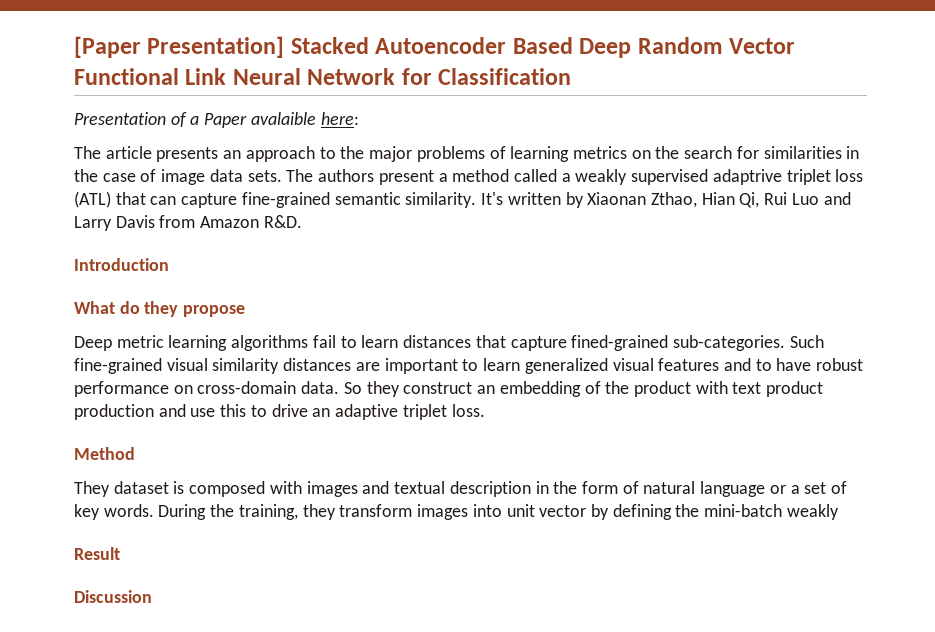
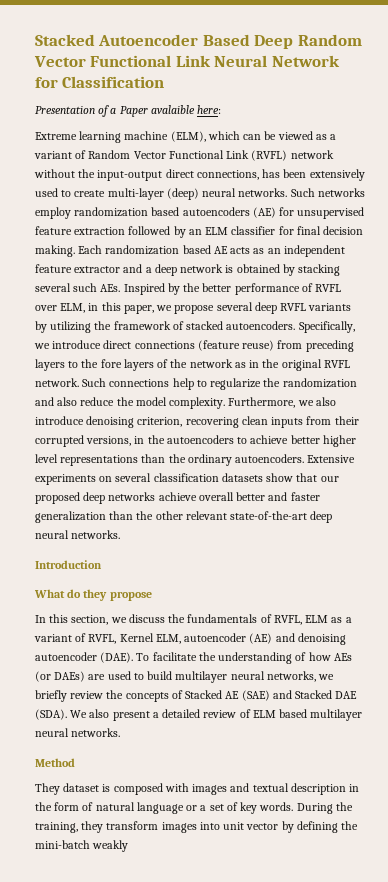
[74,36,285,58] [Paper Presentation] -> (35, 40) none
[74,146,860,162] [74,169,864,185] [74,191,851,208] [74,215,302,231] The article presents an approach to the major problems of learning metrics on the search for similarities in the case of image data sets. The authors present a method called a weakly supervised adaptrive triplet loss (ATL) that can capture fine-grained semantic similarity. It's written by Xiaonan Zthao, Hian Qi, Rui Luo and Larry Davis from Amazon R&D. -> [35,131,337,143] [34,150,334,161] [34,169,365,181] [35,188,365,200] [35,207,365,219] [35,226,364,238] [35,245,345,257] [35,264,341,276] [35,283,342,295] [35,302,352,314] [35,321,355,333] [34,340,354,352] [35,359,350,371] [35,378,357,390] [35,397,336,409] [35,416,359,428] [35,435,356,447] [35,454,356,466] [35,473,339,485] [35,492,320,504] [35,511,333,523] [35,530,121,539] Extreme learning machine (ELM), which can be viewed as a variant of Random Vector Functional Link (RVFL) network without the input-output direct connections, has been extensively used to create multi-layer (deep) neural networks. Such networks employ randomization based autoencoders (AE) for unsupervised feature extraction followed by an ELM classifier for final decision making. Each randomization based AE acts as an independent feature extractor and a deep network is obtained by stacking several such AEs. Inspired by the better performance of RVFL over ELM, in this paper, we propose several deep RVFL variants by utilizing the framework of stacked autoencoders. Specifically, we introduce direct connections (feature reuse) from preceding layers to the fore layers of the network as in the original RVFL network. Such connections help to regularize the randomization and also reduce the model complexity. Furthermore, we also introduce denoising criterion, recovering clean inputs from their corrupted versions, in the autoencoders to achieve better higher level representations than the ordinary autoencoders. Extensive experiments on several classification datasets show that our proposed deep networks achieve overall better and faster generalization than the other relevant state-of-the-art deep neural networks.
[74,335,824,351] [74,358,864,374] [74,381,824,397] [74,404,485,420] Deep metric learning algorithms fail to learn distances that capture fined-grained sub-categories. Such fine-grained visual similarity distances are important to learn generalized visual features and to have robust performance on cross-domain data. So they construct an embedding of the product with text product production and use this to drive an adaptive triplet loss. -> [35,614,352,625] [34,633,346,645] [35,652,352,664] [35,671,335,683] [35,690,358,702] [35,709,363,721] [35,728,121,737] In this section, we discuss the fundamentals of RVFL, ELM as a variant of RVFL, Kernel ELM, autoencoder (AE) and denoising autoencoder (DAE). To facilitate the understanding of how AEs (or DAEs) are used to build multilayer neural networks, we briefly review the concepts of Stacked AE (SAE) and Stacked DAE (SDA). We also present a detailed review of ELM based multilayer neural networks.
[74,547,120,560] [74,590,152,603] // Result // Discussion -> (129, 846) none

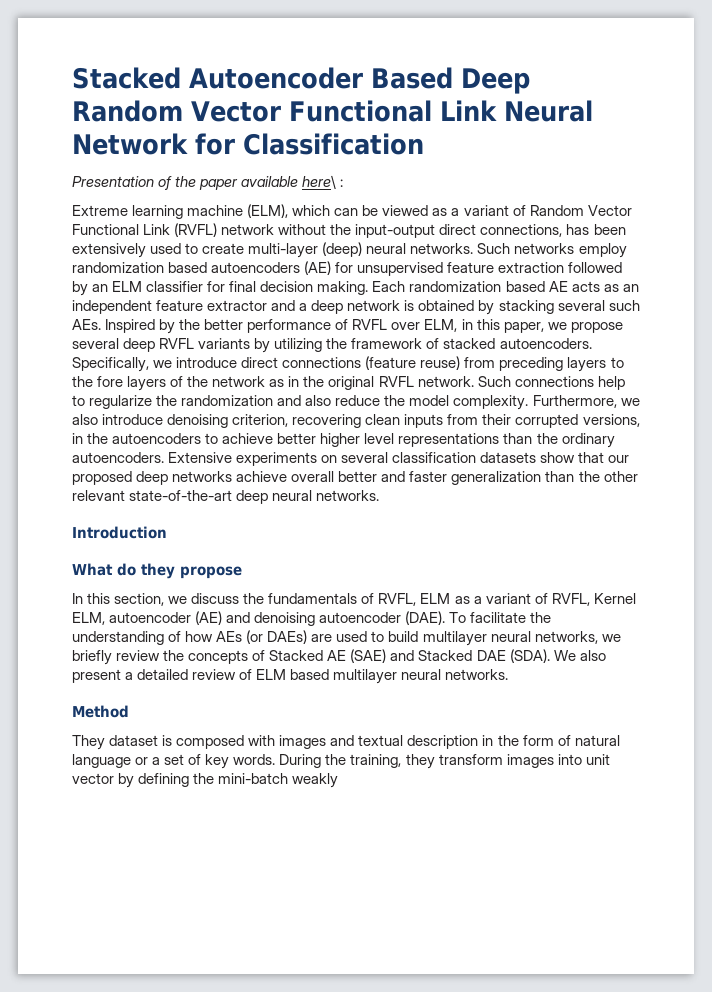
[110,105,222,117] a Paper avalaible here: -> [175,175,344,190] the paper available here\ :

